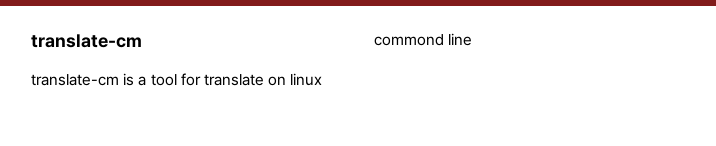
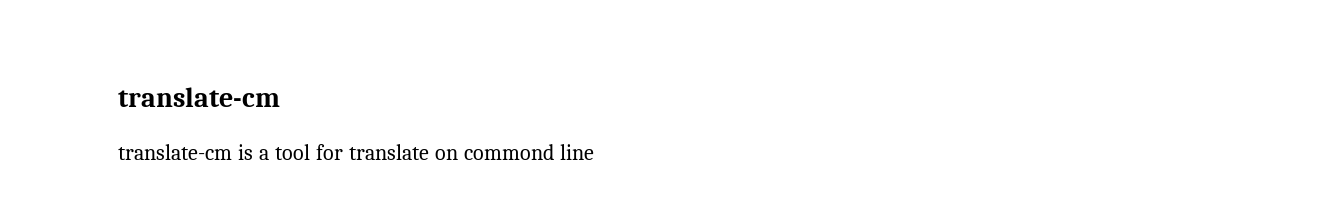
[290,73,323,86] linux -> (458, 154) none

